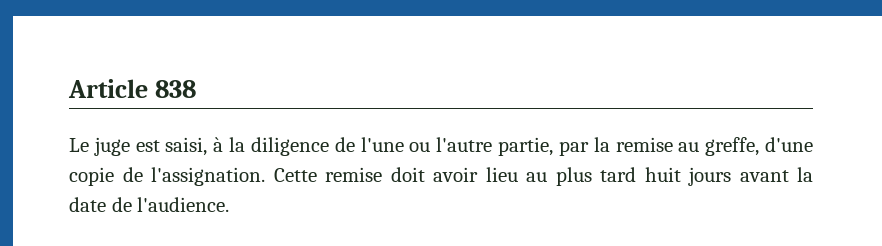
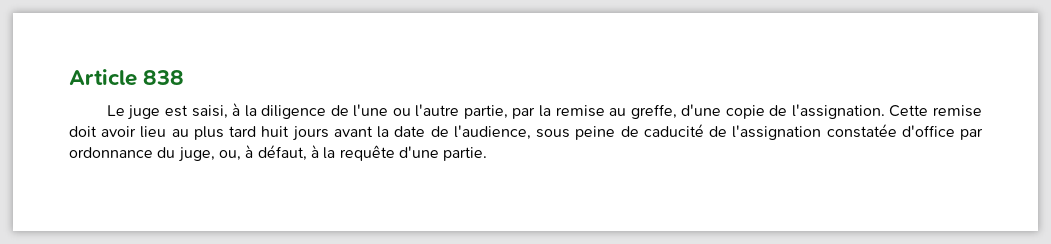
[137,197,230,212] l'audience. -> [453,124,983,140] [69,145,488,162] l'audience, sous peine de caducité de l'assignation constatée d'office par ordonnance du juge, ou, à défaut, à la requête d'une partie.

